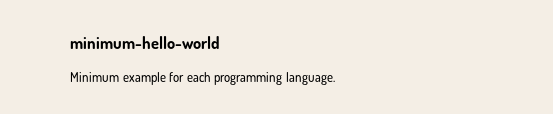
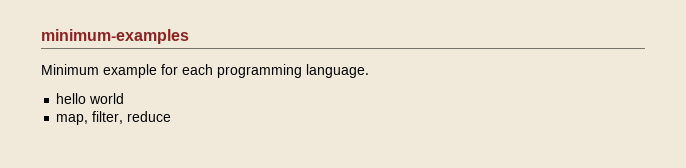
[70,36,220,49] minimum-hello-world -> [41,29,189,44] minimum-examples
(335, 78) none -> [56,93,125,104] [56,111,172,125] // hello world // map, filter, reduce

